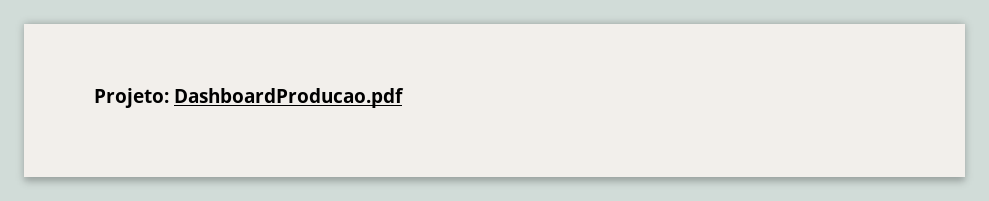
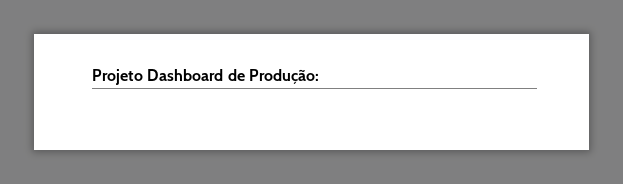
[94,88,404,108] Projeto: DashboardProducao.pdf -> [92,69,319,85] Projeto Dashboard de Produção:

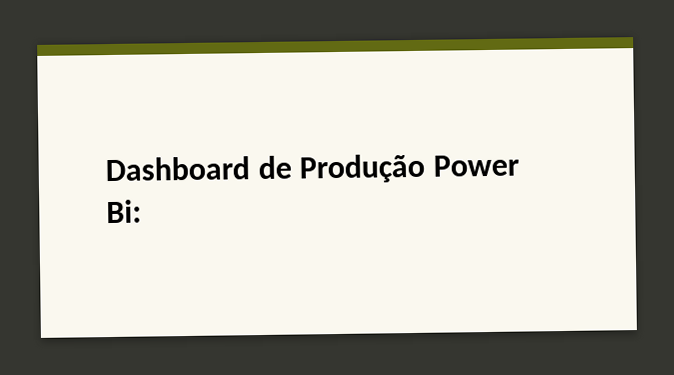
[92,69,143,85] Projeto -> (105, 169) none
[248,69,319,84] Produção: -> [299,153,519,184] [106,199,142,224] Produção Power Bi:

